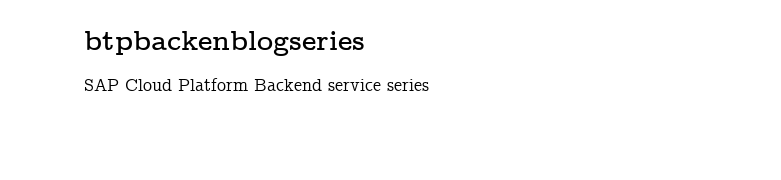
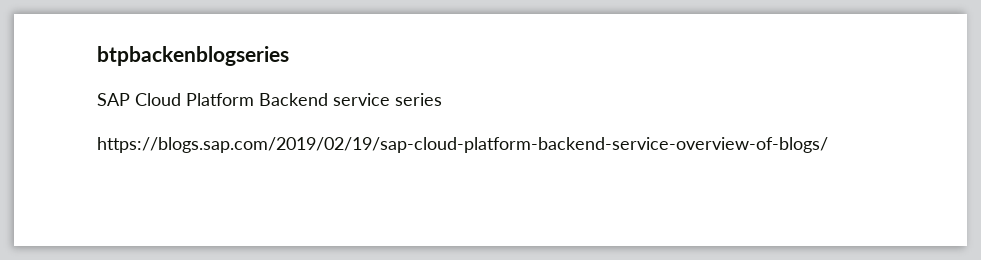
(429, 85) none -> [97,137,828,153] // https://blogs.sap.com/2019/02/19/sap-cloud-platform-backend-service-overview-of-blogs/

